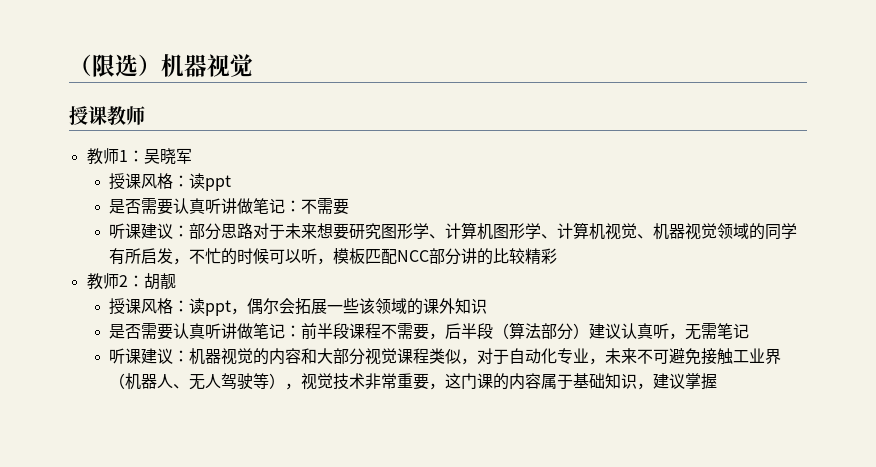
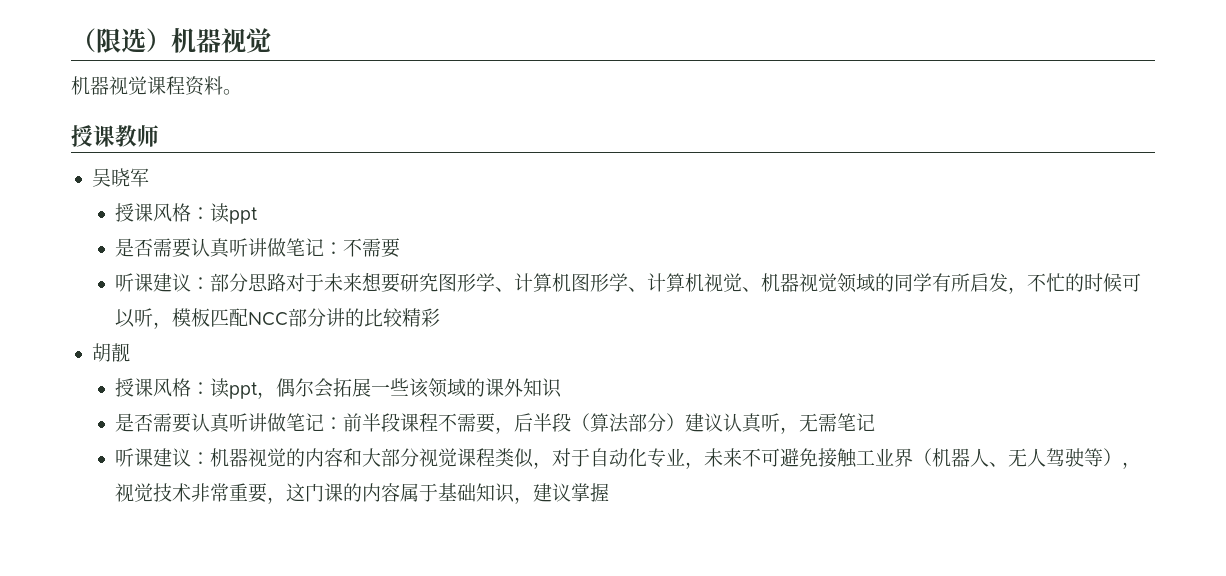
(253, 65) none -> [71,76,242,96] // 机器视觉课程资料。
[86,148,144,165] 教师1： -> (159, 136) none
[86,273,144,290] 教师2： -> (440, 317) none

